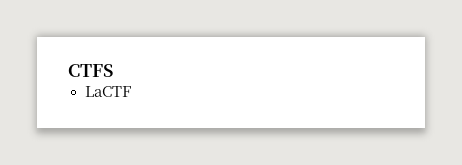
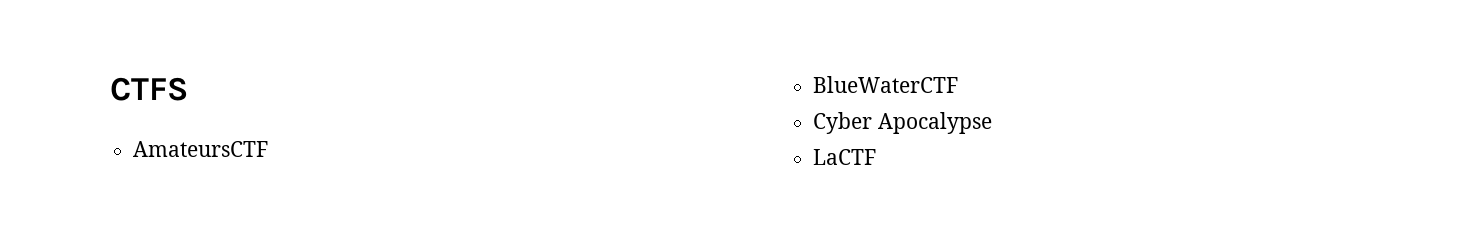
(113, 70) none -> [133,141,269,157] [813,76,959,93] [813,112,992,134] // AmateursCTF // BlueWaterCTF // Cyber Apocalypse

